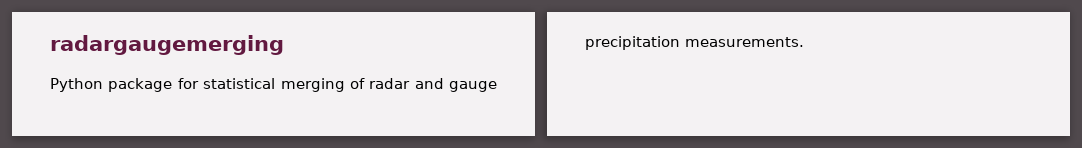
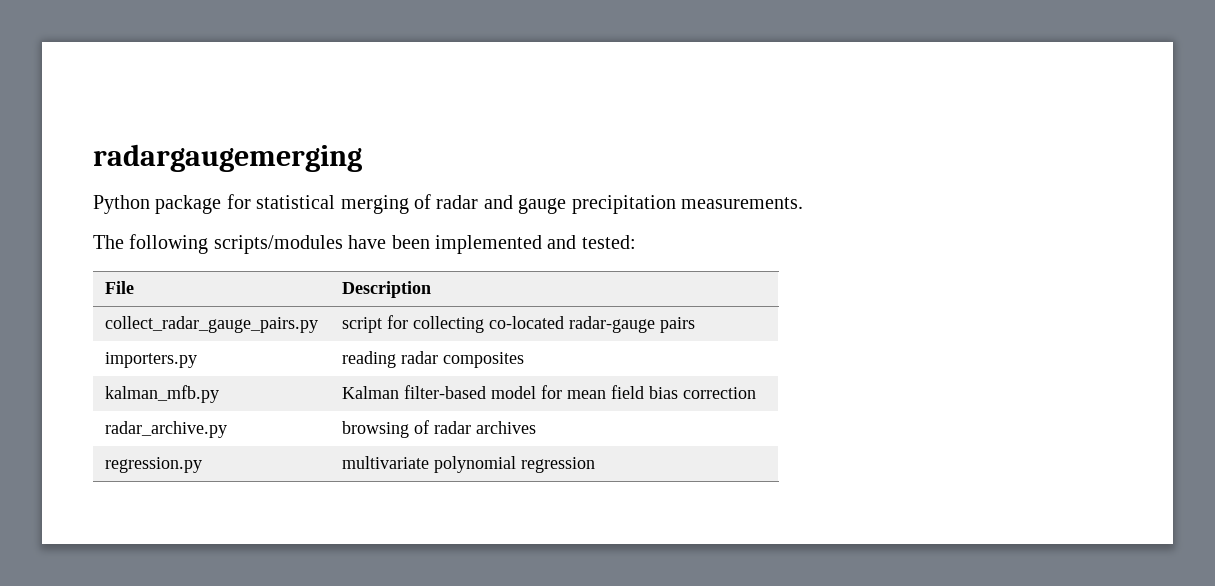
(804, 42) none -> [93,234,636,254] [104,281,134,294] [341,281,431,298] [104,316,318,333] [341,315,695,333] [104,352,197,368] [341,351,524,368] [104,385,219,403] [341,385,756,399] [104,421,227,438] [341,420,536,438] [104,457,202,473] [341,456,595,473] // The following scripts/modules have been implemented and tested: // File | Description // collect_radar_gauge_pairs.py | script for collecting co-located radar-gauge pairs // importers.py | reading radar composites // kalman_mfb.py | Kalman filter-based model for mean field bias correction // radar_archive.py | browsing of radar archives // regression.py | multivariate polynomial regression

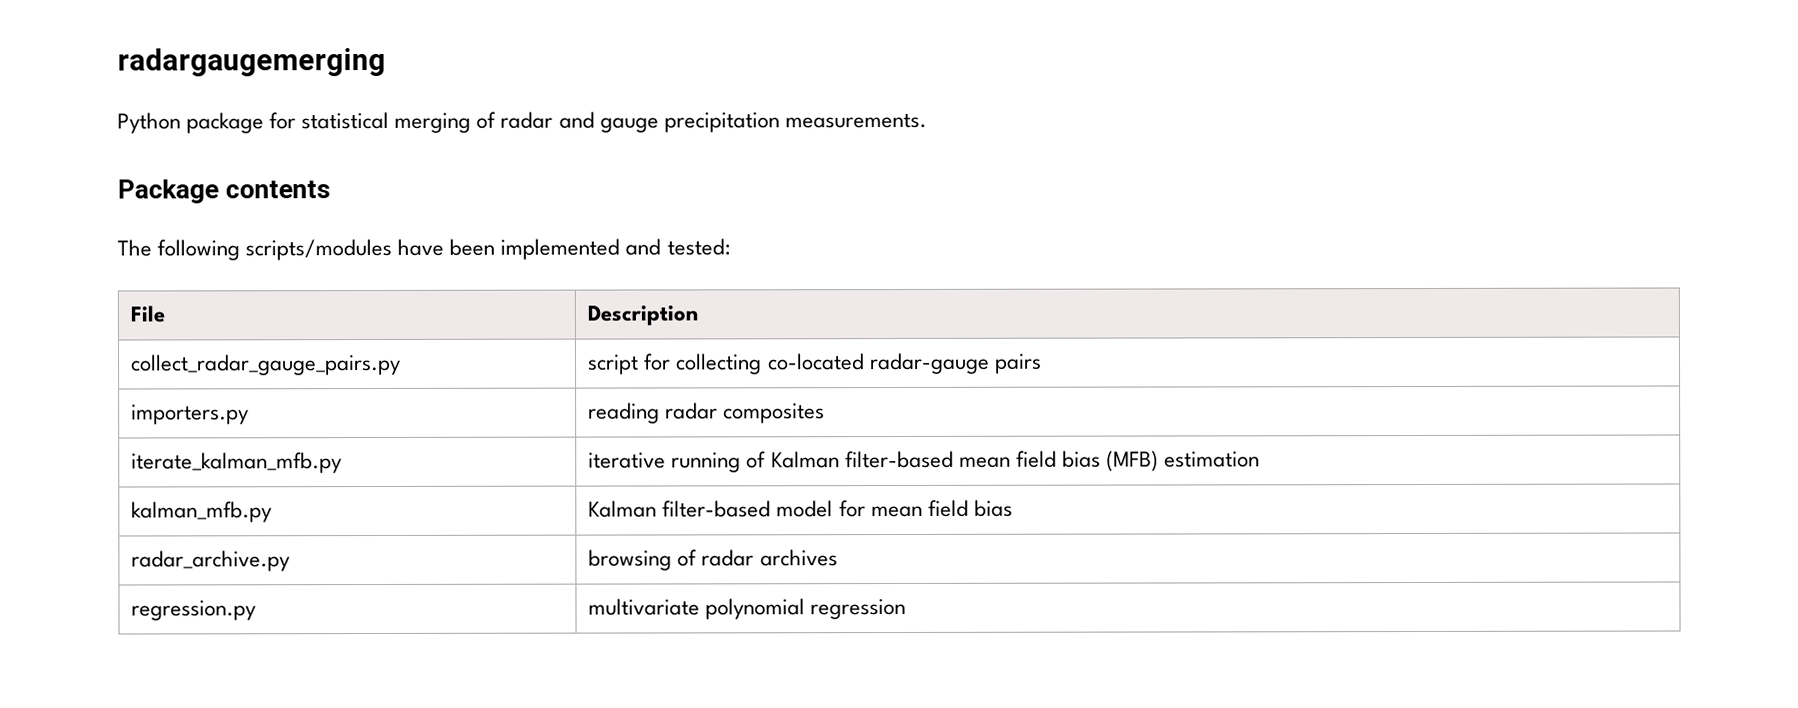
(803, 203) none -> [117,179,332,204] // Package contents
(524, 360) none -> [131,452,343,474] [588,450,1260,473] // iterate_kalman_mfb.py | iterative running of Kalman filter-based mean field bias (MFB) estimation
[682,387,756,399] correction -> (1013, 508) none

